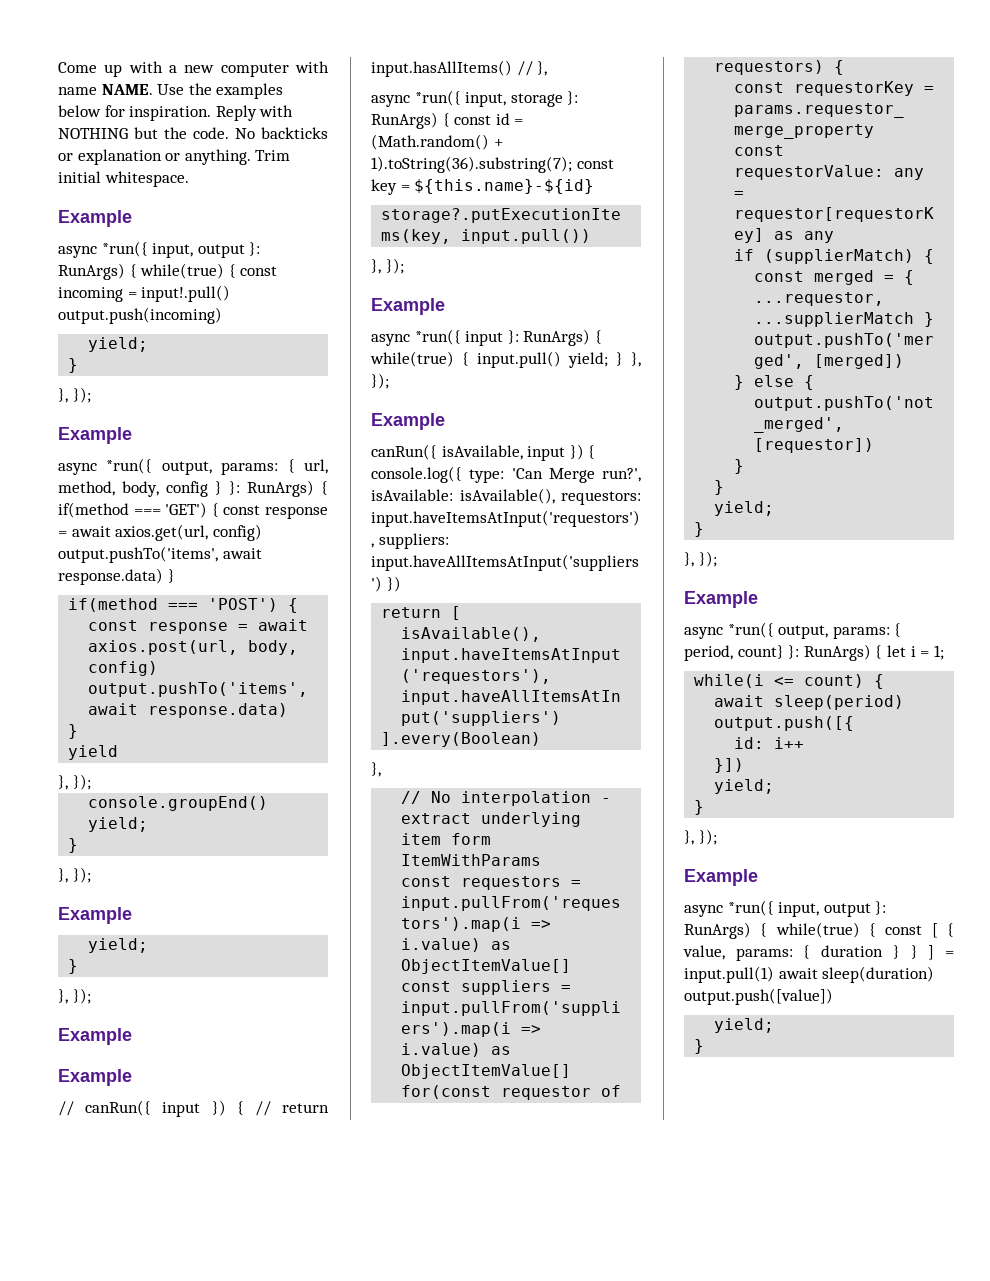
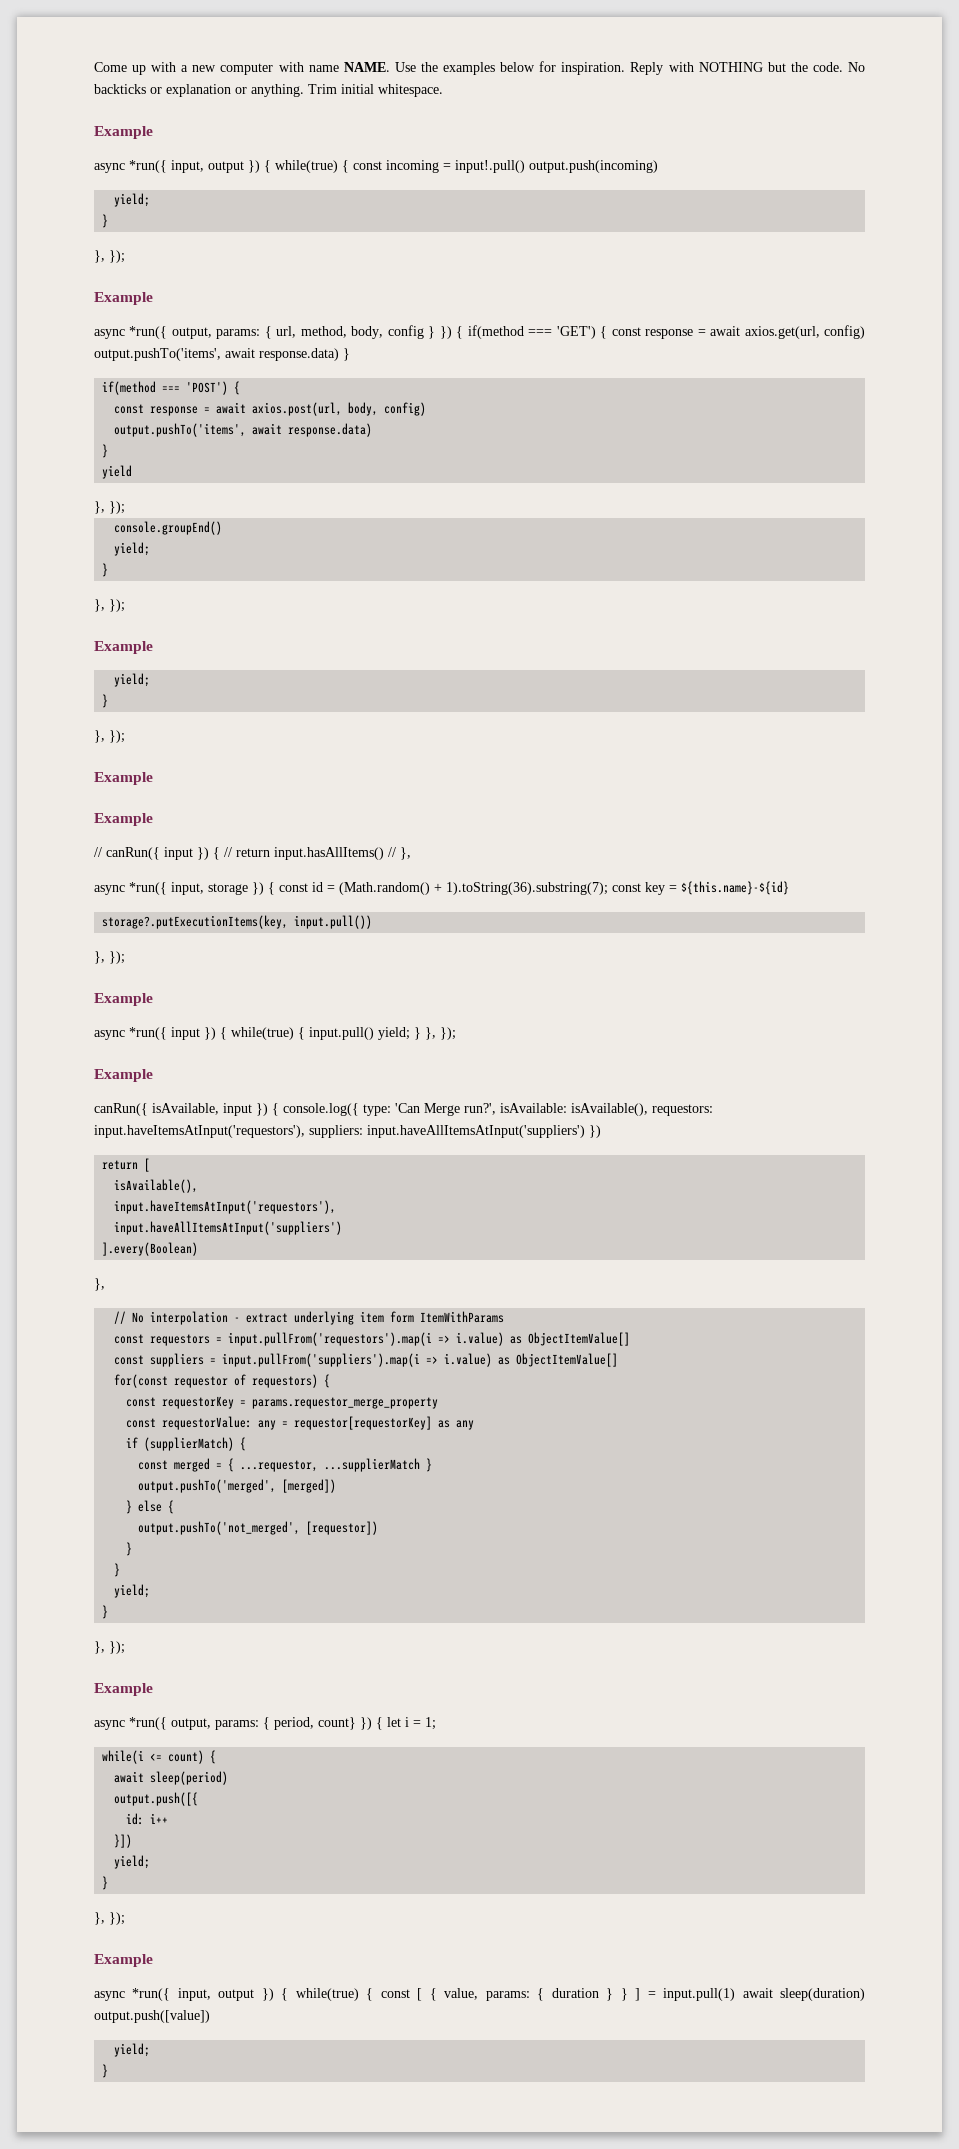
[249,242,261,256] [58,263,125,280] }: RunArgs) -> [248,160,260,173] })
[229,480,314,497] }: RunArgs) -> [439,326,452,339] })
[567,91,579,105] [371,112,438,129] }: RunArgs) -> [252,882,264,895] })
[507,329,591,346] }: RunArgs) -> [204,1027,216,1040] })
[788,644,871,661] }: RunArgs) -> [360,1717,372,1730] })
[875,901,887,915] [684,922,751,939] }: RunArgs) -> [261,1988,274,2001] })

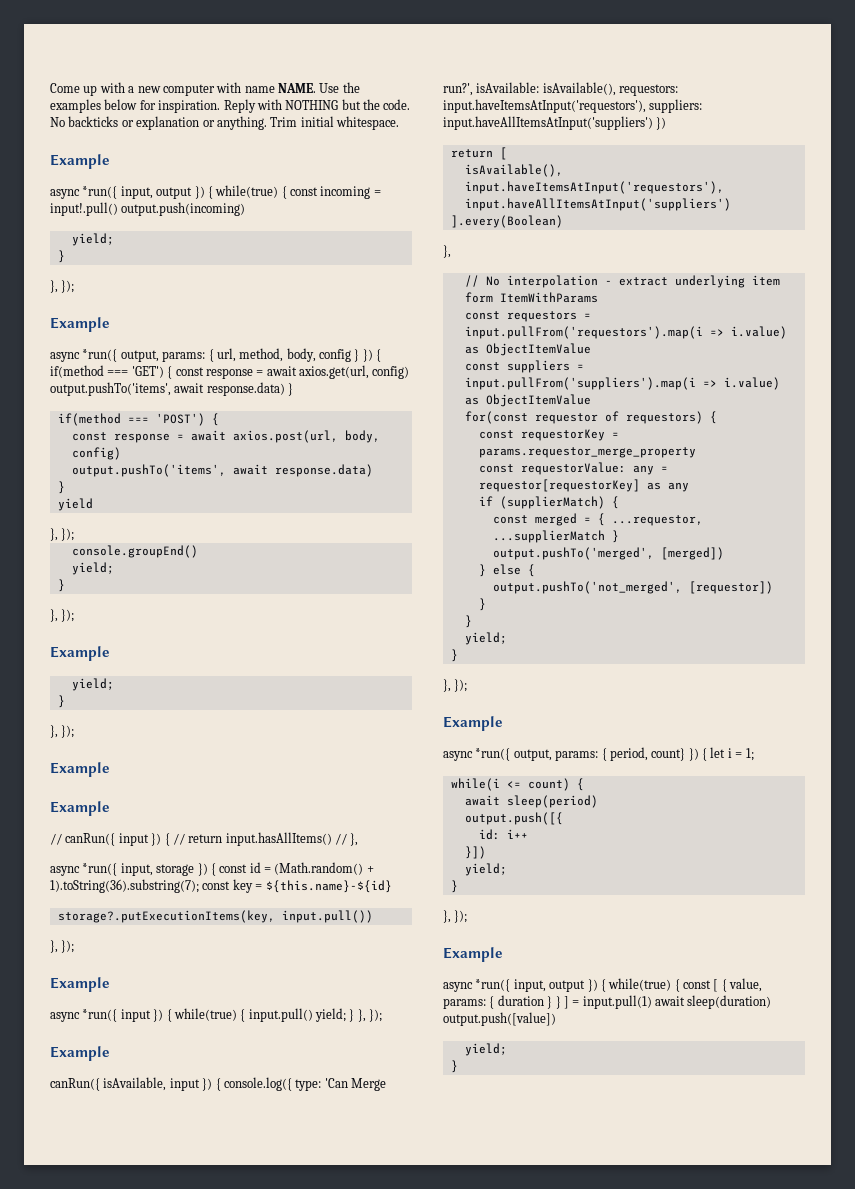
[528,1332,631,1346] ObjectItemValue[] -> [485,343,591,356] ObjectItemValue
[516,1353,619,1367] ObjectItemValue[] -> [485,394,591,407] ObjectItemValue

